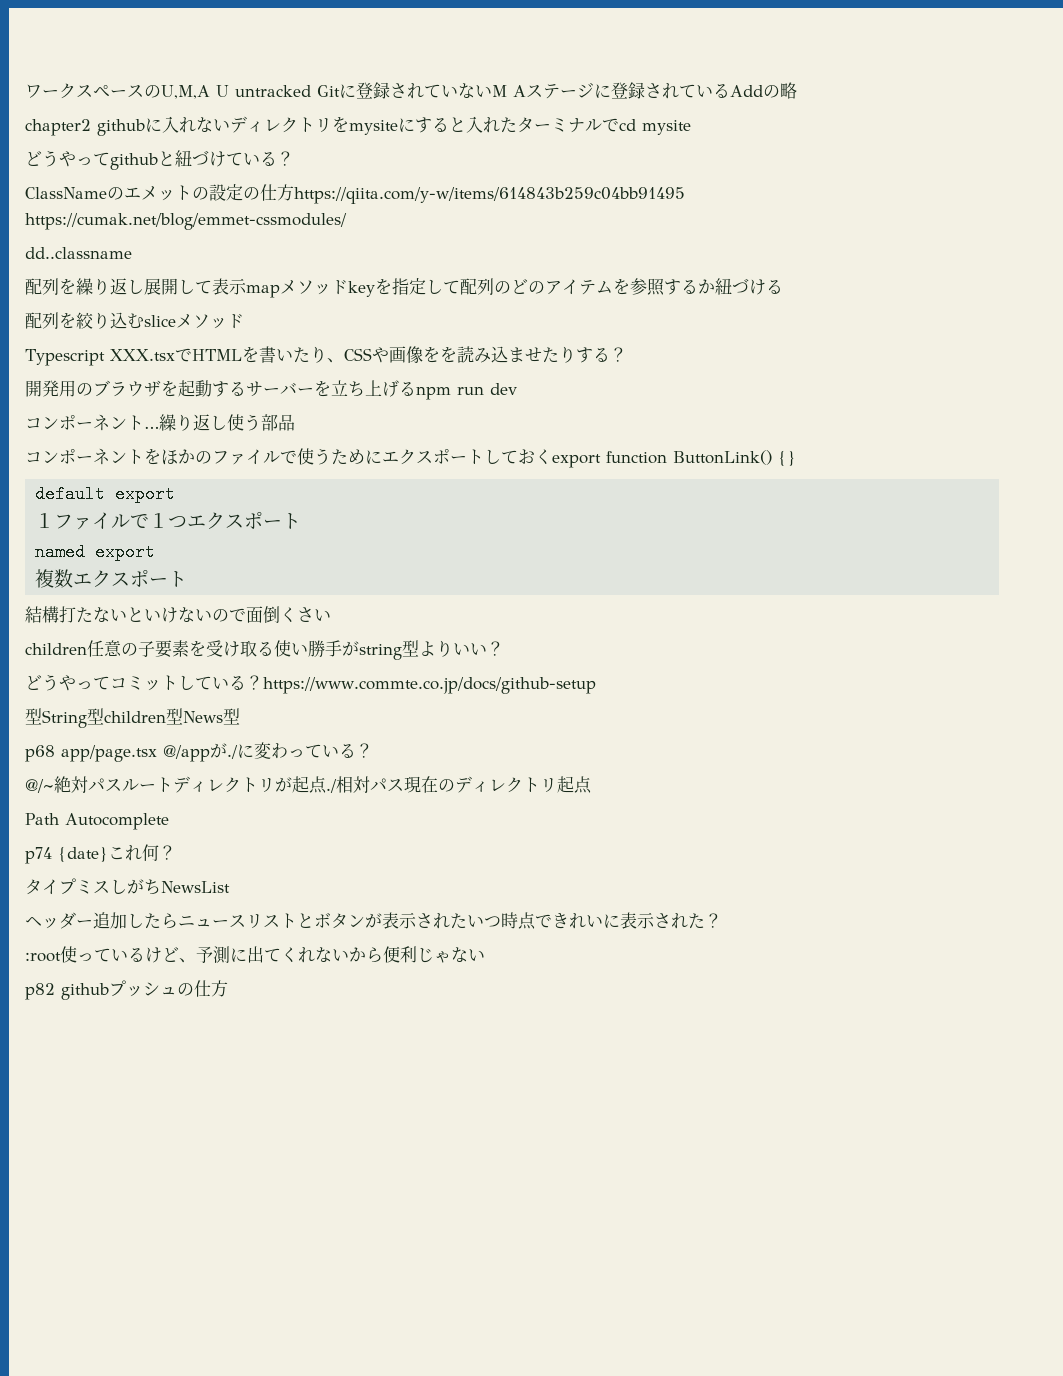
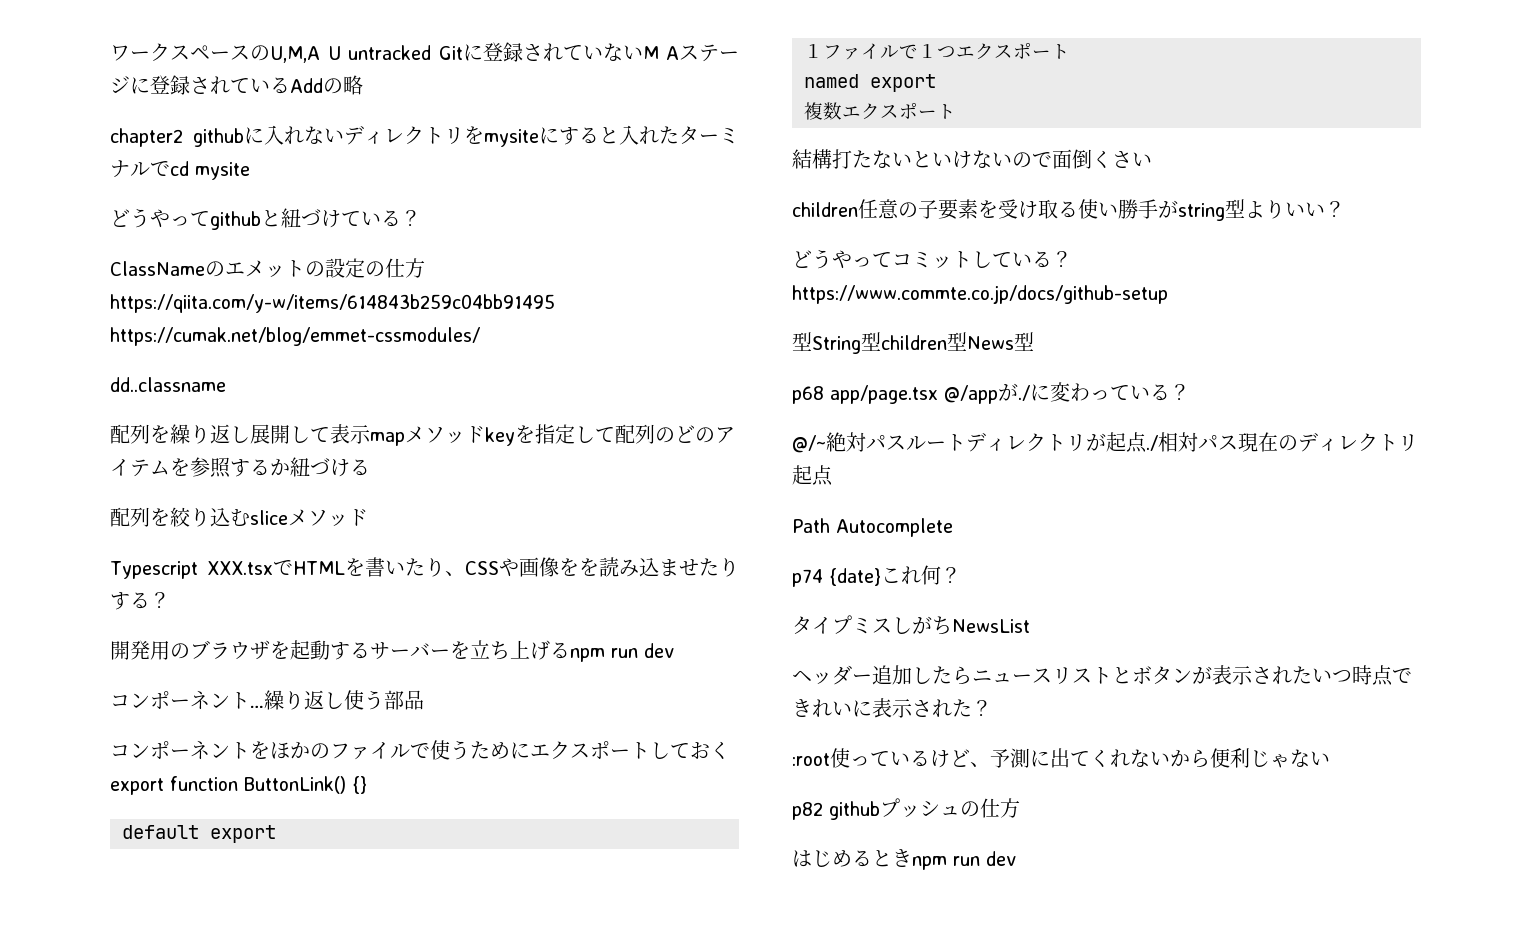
(228, 988) none -> [792,849,1016,870] // はじめるときnpm run dev

